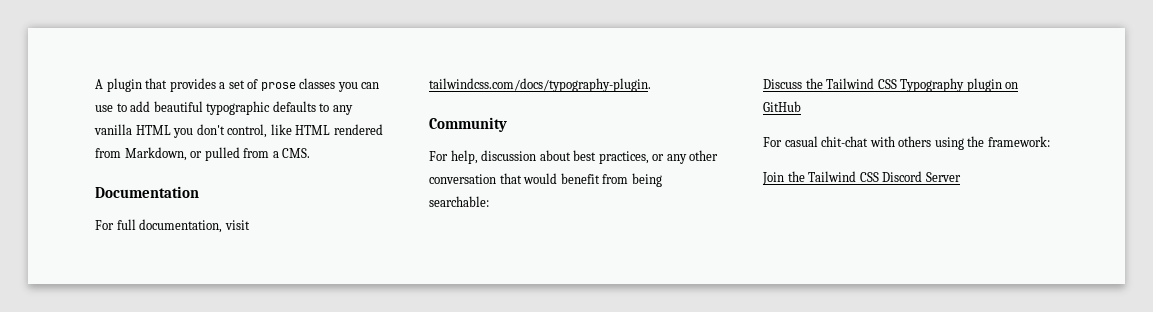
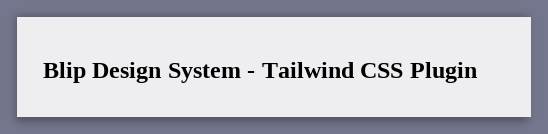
[95,78,380,92] [95,101,353,115] [94,124,383,138] [95,147,311,161] [95,186,199,198] [95,219,250,233] [429,78,651,92] [429,117,507,132] [429,150,719,164] [429,173,662,187] [429,196,489,207] [763,78,1019,92] [763,101,801,112] [763,136,1050,150] [762,171,961,185] A plugin that provides a set of prose classes you can use to add beautiful typographic defaults to any vanilla HTML you don't control, like HTML rendered from Markdown, or pulled from a CMS. // Documentation // For full documentation, visit tailwindcss.com/docs/typography-plugin. // Community // For help, discussion about best practices, or any other conversation that would benefit from being searchable: // Discuss the Tailwind CSS Typography plugin on GitHub // For casual chit-chat with others using the framework: // Join the Tailwind CSS Discord Server -> [43,62,477,83] Blip Design System - Tailwind CSS Plugin

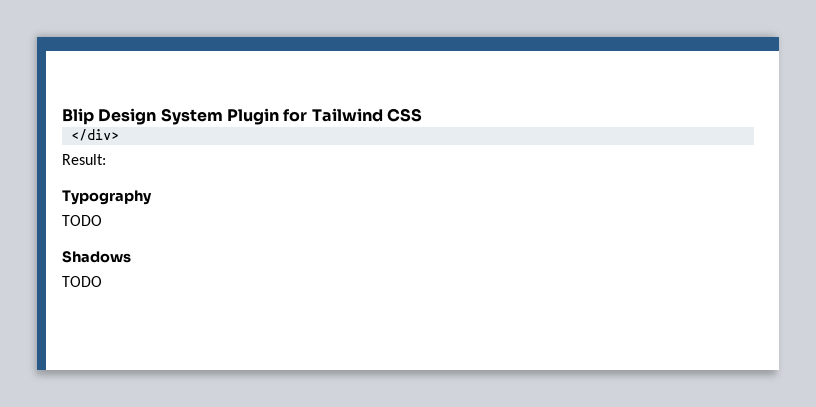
[247,71,256,78] - -> [226,108,308,125] Plugin for
[409,62,477,83] Plugin -> [71,129,120,141] [62,154,106,165] [62,190,152,205] [62,215,102,226] [62,251,131,263] [62,276,102,287] // </div> // Result: // Typography // TODO // Shadows // TODO

